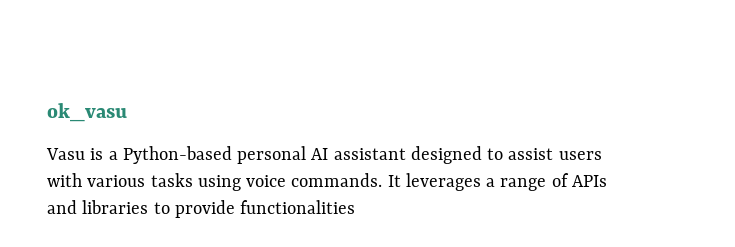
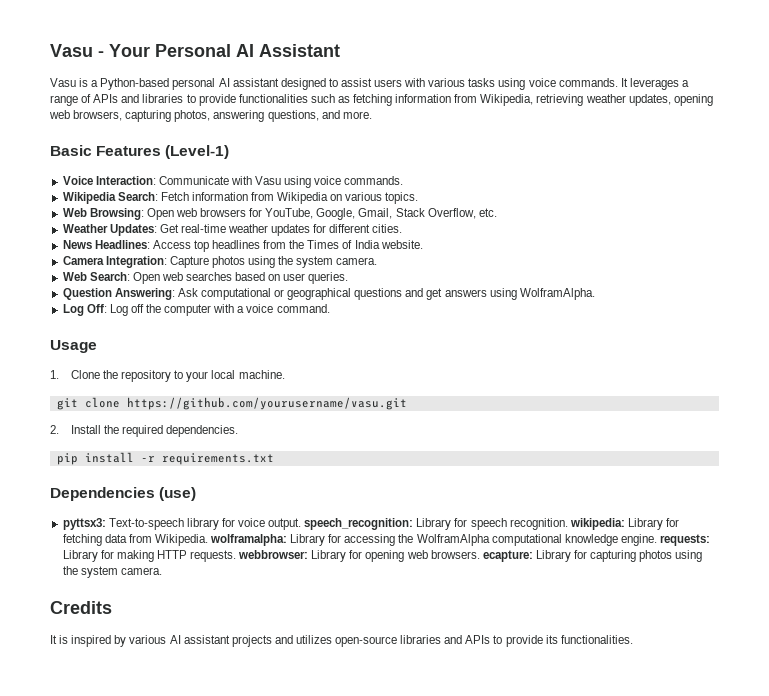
[47,103,127,122] ok_vasu -> [50,44,340,57] Vasu - Your Personal AI Assistant
(356, 207) none -> [310,94,713,106] [49,110,372,122] [50,145,230,159] [62,176,404,188] [62,192,419,204] [62,208,497,220] [62,224,403,236] [62,240,423,252] [62,256,378,268] [62,272,349,284] [62,288,595,300] [62,304,330,316] [50,340,97,353] [50,370,285,382] [56,397,407,410] [50,425,239,437] [56,452,274,465] [50,487,197,501] [62,518,680,530] [62,534,711,546] [62,550,703,562] [62,566,162,578] [50,601,112,614] [50,635,633,647] such as fetching information from Wikipedia, retrieving weather updates, opening web browsers, capturing photos, answering questions, and more. // Basic Features (Level-1) // Voice Interaction: Communicate with Vasu using voice commands. // Wikipedia Search: Fetch information from Wikipedia on various topics. // Web Browsing: Open web browsers for YouTube, Google, Gmail, Stack Overflow, etc. // Weather Updates: Get real-time weather updates for different cities. // News Headlines: Access top headlines from the Times of India website. // Camera Integration: Capture photos using the system camera. // Web Search: Open web searches based on user queries. // Question Answering: Ask computational or geographical questions and get answers using WolframAlpha. // Log Off: Log off the computer with a voice command. // Usage // 1. Clone the repository to your local machine. // git clone https://github.com/yourusername/vasu.git // 2. Install the required dependencies. // pip install -r requirements.txt // Dependencies (use) // pyttsx3: Text-to-speech library for voice output. speech_recognition: Library for speech recognition. wikipedia: Library for fetching data from Wikipedia. wolframalpha: Library for accessing the WolframAlpha computational knowledge engine. requests: Library for making HTTP requests. webbrowser: Library for opening web browsers. ecapture: Library for capturing photos using the system camera. // Credits // It is inspired by various AI assistant projects and utilizes open-source libraries and APIs to provide its functionalities.

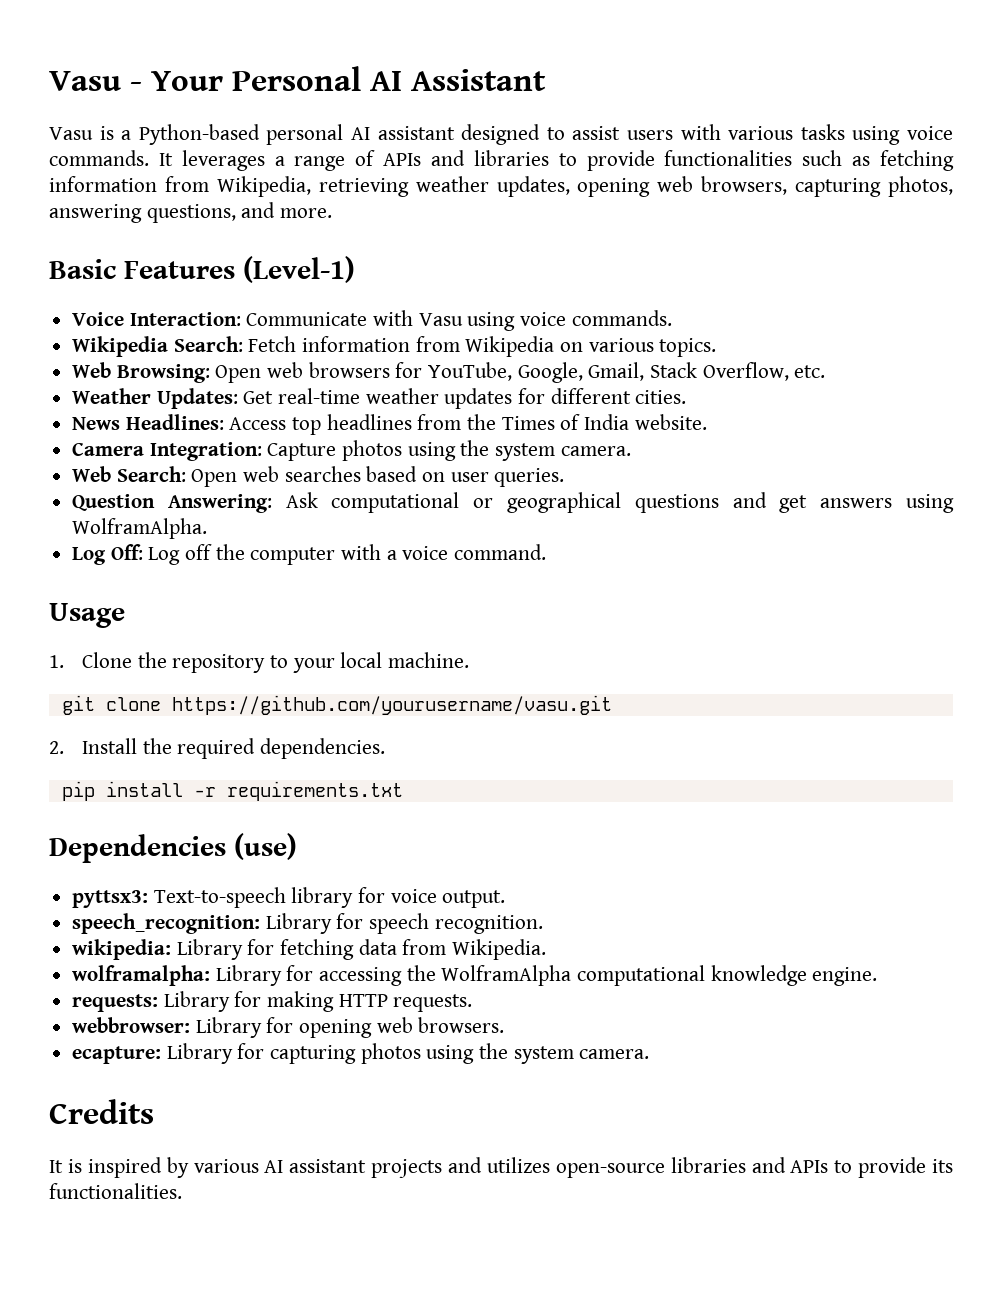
(302, 524) none -> (506, 899) //
(568, 524) none -> (543, 924) //
(208, 540) none -> (547, 949) //
(657, 540) none -> (878, 976) //
(237, 556) none -> (473, 1003) //
(480, 554) none -> (505, 1025) //

